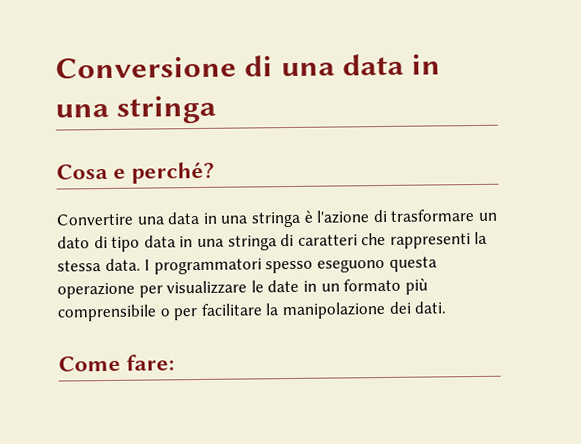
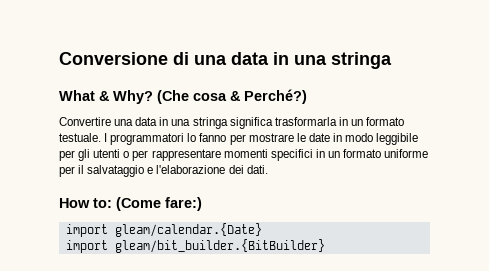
[56,161,216,184] Cosa e perché? -> [59,89,307,104] What & Why? (Che cosa & Perché?)
[303,209,497,224] [57,231,488,252] [57,256,437,275] [57,277,428,299] [57,301,447,322] [58,354,176,372] è l'azione di trasformare un dato di tipo data in una stringa di caratteri che rappresenti la stessa data. I programmatori spesso eseguono questa operazione per visualizzare le date in un formato più comprensibile o per facilitare la manipolazione dei dati. // Come fare: -> [229,117,405,129] [59,133,419,145] [59,149,429,161] [59,165,268,177] [59,197,202,211] [65,223,262,237] [65,239,325,253] significa trasformarla in un formato testuale. I programmatori lo fanno per mostrare le date in modo leggibile per gli utenti o per rappresentare momenti specifici in un formato uniforme per il salvataggio e l'elaborazione dei dati. // How to: (Come fare:) // import gleam/calendar.{Date} // import gleam/bit_builder.{BitBuilder}

